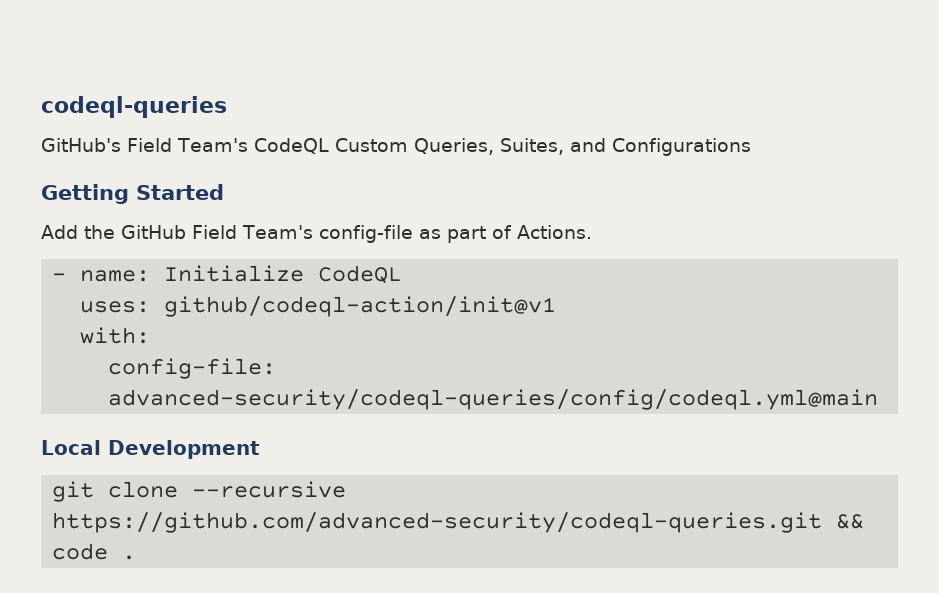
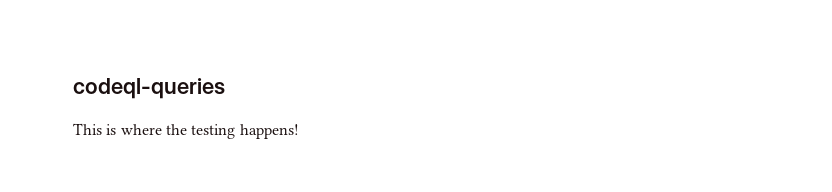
[41,138,751,156] [41,184,224,204] [41,225,592,243] [52,265,403,284] [80,296,557,317] [80,327,151,344] [108,358,277,379] [108,389,879,410] [41,440,260,459] [52,481,347,502] [52,512,865,533] [52,543,137,560] GitHub's Field Team's CodeQL Custom Queries, Suites, and Configurations // Getting Started // Add the GitHub Field Team's config-file as part of Actions. // - name: Initialize CodeQL // uses: github/codeql-action/init@v1 // with: // config-file: advanced-security/codeql-queries/config/codeql.yml@main // Local Development // git clone --recursive https://github.com/advanced-security/codeql-queries.git && code . -> [73,123,299,139] This is where the testing happens!

